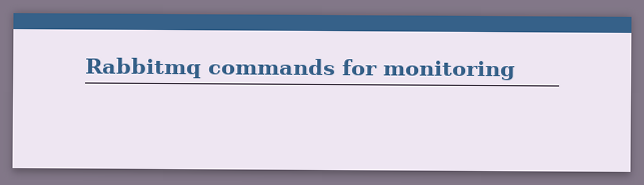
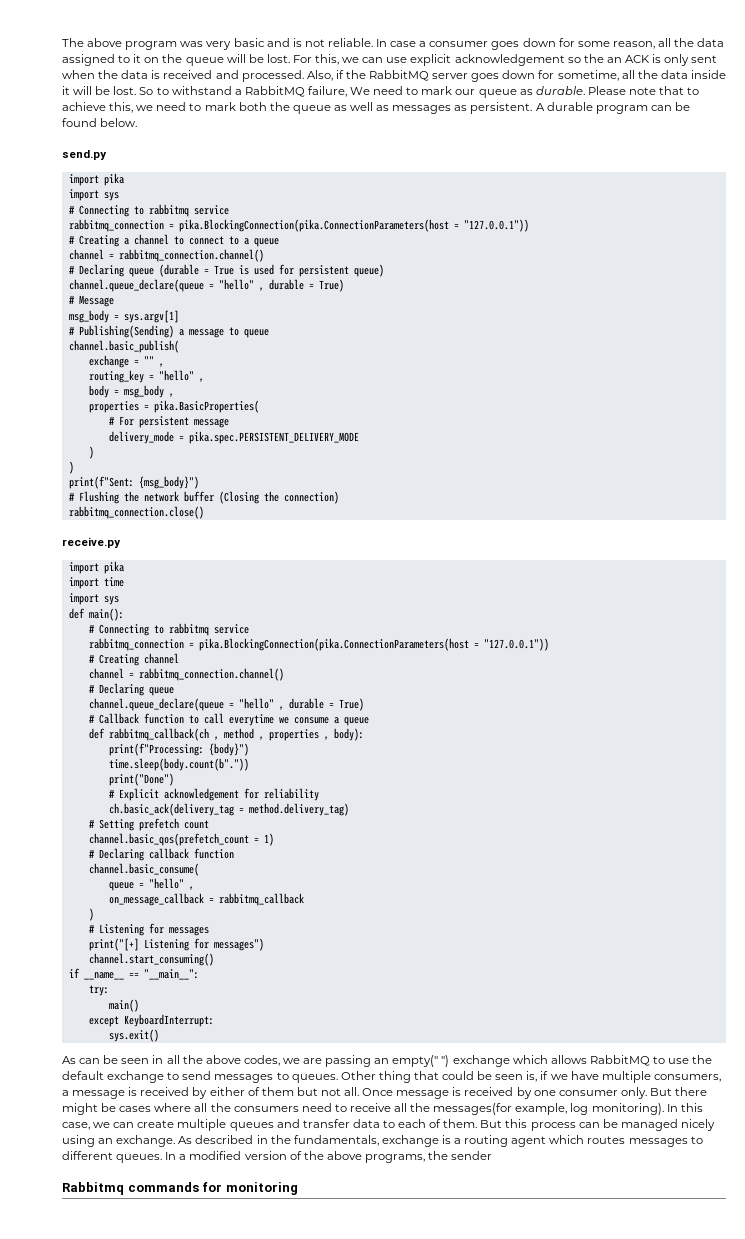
(85, 68) none -> [62,38,725,50] [62,54,718,66] [62,70,726,82] [62,86,700,98] [62,102,690,114] [62,118,138,127] [62,150,107,160] [68,173,124,186] [68,189,119,201] [68,204,229,217] [68,219,529,232] [68,234,279,247] [68,249,264,262] [68,264,384,277] [68,279,344,292] [68,295,114,307] [68,310,179,323] [68,325,269,338] [68,340,179,353] [88,355,164,368] [88,370,204,383] [88,385,174,398] [88,400,259,413] [108,416,229,428] [108,431,359,444] [88,446,94,459] [68,461,74,474] [68,476,199,489] [68,491,339,504] [68,506,204,519] [62,537,121,548] [68,561,124,574] [68,577,124,589] [68,593,119,605] [68,608,124,621] [88,623,249,636] [88,638,549,651] [88,653,179,666] [88,668,284,681] [88,683,174,696] [88,698,364,711] [88,713,369,726] [88,728,364,741] [108,743,249,756] [108,758,249,771] [108,773,174,786] [108,788,319,801] [108,803,349,816] [88,818,209,831] [88,833,274,846] [88,848,234,861] [88,863,199,876] [108,878,194,891] [108,893,304,906] [88,908,94,921] [88,923,209,936] [88,938,264,951] [88,953,214,966] [68,968,199,980] [88,985,109,996] [108,999,139,1012] [88,1014,214,1027] [108,1029,159,1042] [62,1055,713,1067] [62,1071,721,1083] [62,1087,708,1099] [62,1103,703,1115] [62,1119,715,1131] [62,1135,703,1147] [62,1151,493,1163] The above program was very basic and is not reliable. In case a consumer goes down for some reason, all the data assigned to it on the queue will be lost. For this, we can use explicit acknowledgement so the an ACK is only sent when the data is received and processed. Also, if the RabbitMQ server goes down for sometime, all the data inside it will be lost. So to withstand a RabbitMQ failure, We need to mark our queue as durable. Please note that to achieve this, we need to mark both the queue as well as messages as persistent. A durable program can be found below. // send.py // import pika // import sys // # Connecting to rabbitmq service // rabbitmq_connection = pika.BlockingConnection(pika.ConnectionParameters(host = "127.0.0.1")) // # Creating a channel to connect to a queue // channel = rabbitmq_connection.channel() // # Declaring queue (durable = True is used for persistent queue) // channel.queue_declare(queue = "hello" , durable = True) // # Message // msg_body = sys.argv[1] // # Publishing(Sending) a message to queue // channel.basic_publish( // exchange = "" , // routing_key = "hello" , // body = msg_body , // properties = pika.BasicProperties( // # For persistent message // delivery_mode = pika.spec.PERSISTENT_DELIVERY_MODE // ) // ) // print(f"Sent: {msg_body}") // # Flushing the network buffer (Closing the connection) // rabbitmq_connection.close() // receive.py // import pika // import time // import sys // def main(): // # Connecting to rabbitmq service // rabbitmq_connection = pika.BlockingConnection(pika.ConnectionParameters(host = "127.0.0.1")) // # Creating channel // channel = rabbitmq_connection.channel() // # Declaring queue // channel.queue_declare(queue = "hello" , durable = True) // # Callback function to call everytime we consume a queue // def rabbitmq_callback(ch , method , properties , body): // print(f"Processing: {body}") // time.sleep(body.count(b".")) // print("Done") // # Explicit acknowledgement for reliability // ch.basic_ack(delivery_tag = method.delivery_tag) // # Setting prefetch count // channel.basic_qos(prefetch_count = 1) // # Declaring callback function // channel.basic_consume( // queue = "hello" , // on_message_callback = rabbitmq_callback // ) // # Listening for messages // print("[+] Listening for messages") // channel.start_consuming() // if __name__ == "__main__": // try: // main() // except KeyboardInterrupt: // sys.exit() // As can be seen in all the above codes, we are passing an empty(" ") exchange which allows RabbitMQ to use the default exchange to send messages to queues. Other thing that could be seen is, if we have multiple consumers, a message is received by either of them but not all. Once message is received by one consumer only. But there might be cases where all the consumers need to receive all the messages(for example, log monitoring). In this case, we can create multiple queues and transfer data to each of them. But this process can be managed nicely using an exchange. As described in the fundamentals, exchange is a routing agent which routes messages to different queues. In a modified version of the above programs, the sender //

